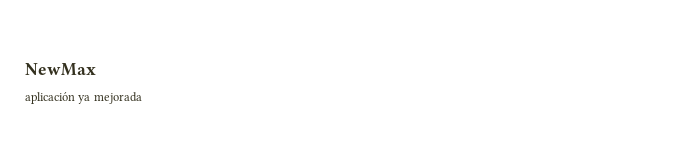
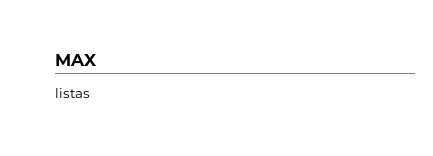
[25,63,96,76] [25,92,142,104] NewMax // aplicación ya mejorada -> [55,54,97,66] [55,88,90,98] MAX // listas

